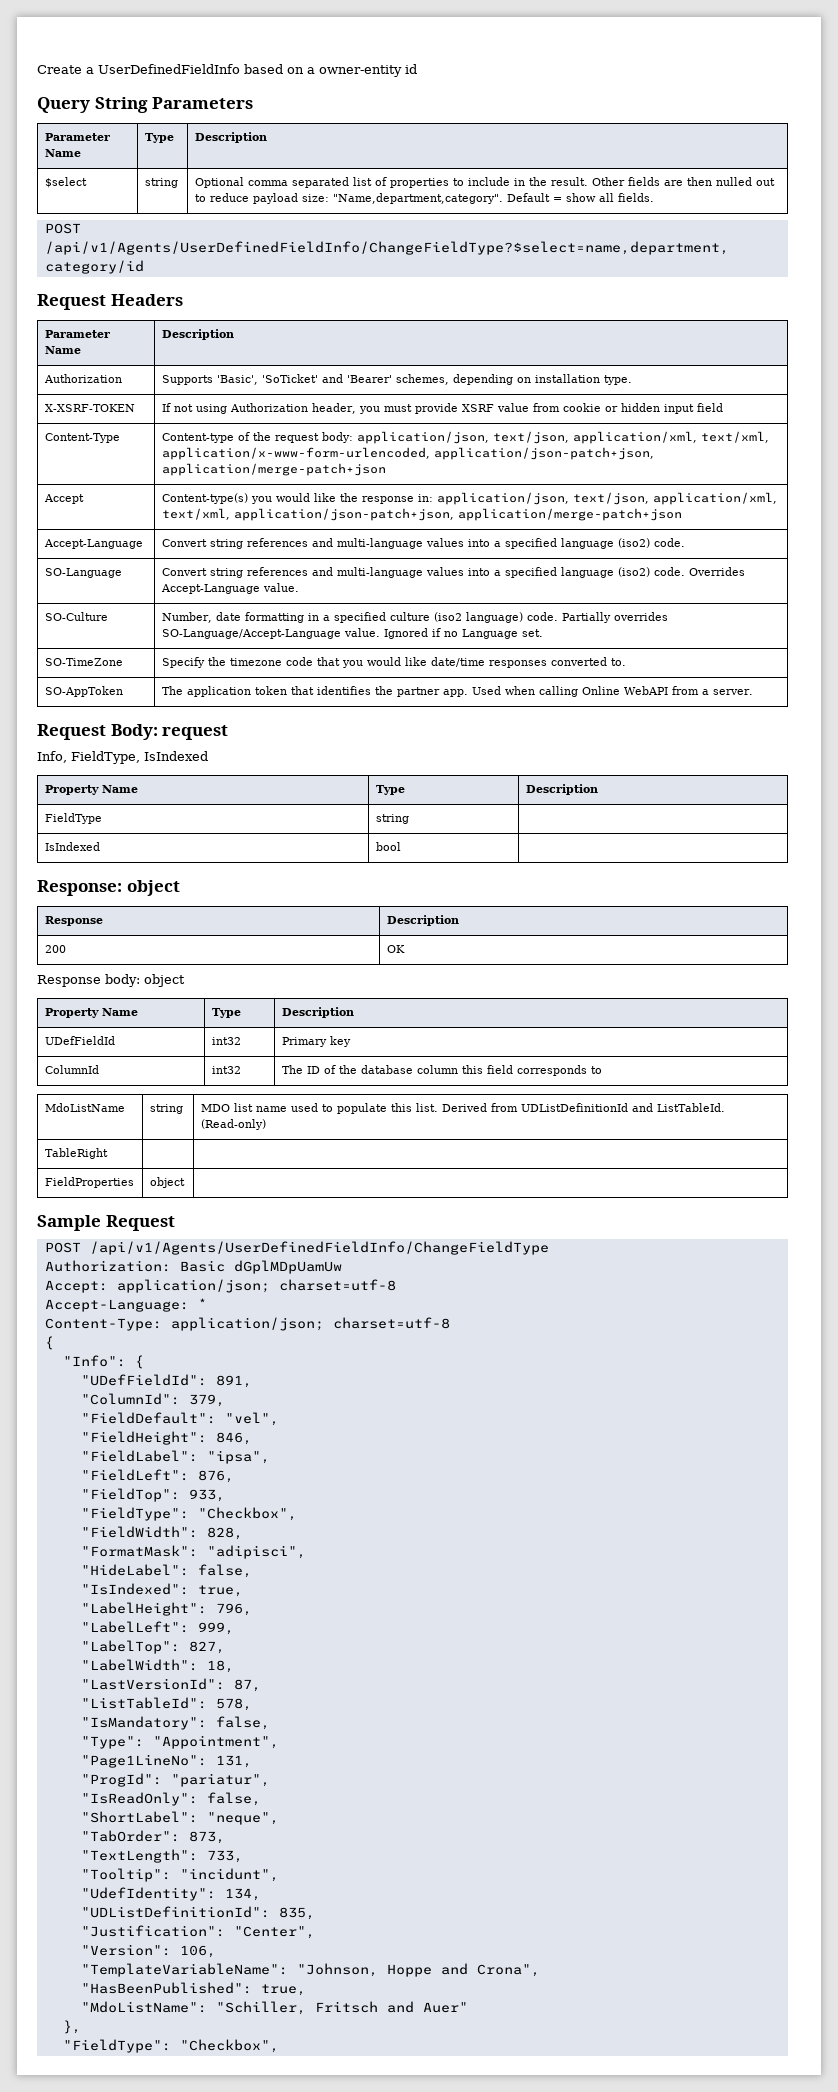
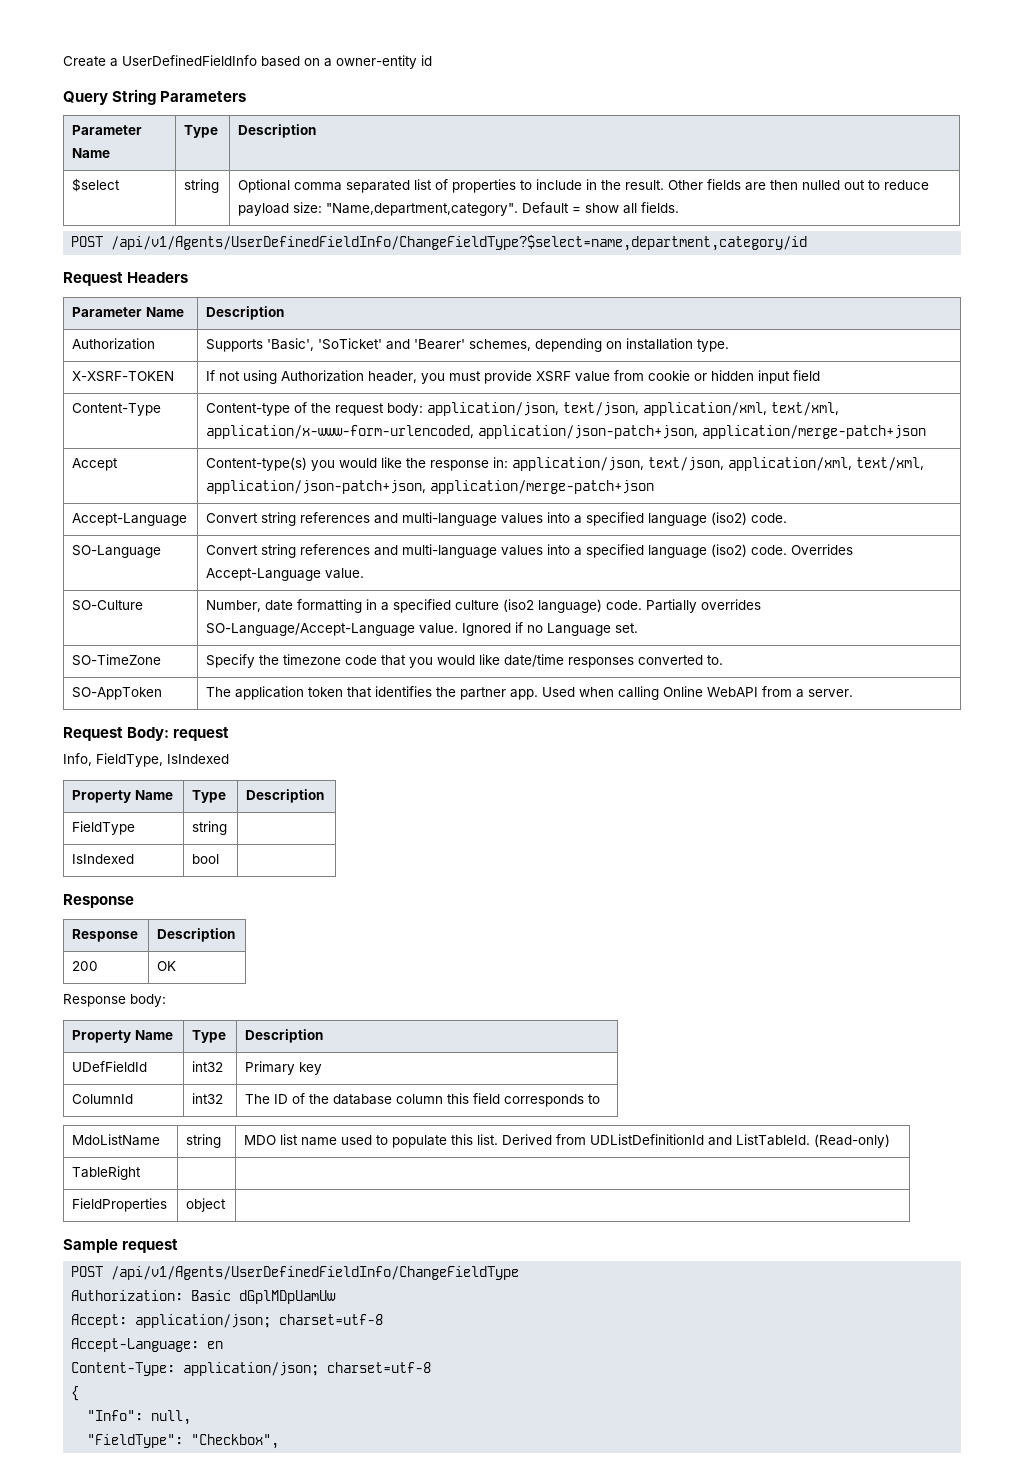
[37,880,180,896] Response: object -> [63,894,134,908] Response
[144,974,185,987] object -> (166, 1000) none
[105,1215,175,1231] Request -> [122,1239,179,1253] request
[197,1298,207,1309] * -> [207,1341,224,1349] en
[134,1355,144,1369] [80,1374,252,1388] [80,1393,225,1407] [80,1412,279,1426] [80,1431,252,1445] [80,1450,270,1464] [80,1469,234,1483] [80,1488,225,1502] [80,1507,297,1521] [80,1526,243,1540] [80,1545,306,1559] [80,1564,252,1578] [80,1583,243,1597] [80,1602,252,1616] [80,1621,234,1635] [80,1640,225,1654] [80,1659,234,1673] [80,1678,261,1692] [80,1697,252,1711] [80,1716,270,1730] [80,1735,279,1749] [80,1754,252,1768] [80,1773,270,1787] [80,1792,261,1806] [80,1811,279,1825] [80,1830,225,1844] [80,1849,243,1863] [80,1868,279,1882] [80,1887,261,1901] [80,1906,315,1920] [80,1925,315,1939] [80,1944,216,1958] [80,1963,540,1977] [80,1982,306,1996] [80,2001,468,2015] [62,2020,81,2034] { // "UDefFieldId": 891, // "ColumnId": 379, // "FieldDefault": "vel", // "FieldHeight": 846, // "FieldLabel": "ipsa", // "FieldLeft": 876, // "FieldTop": 933, // "FieldType": "Checkbox", // "FieldWidth": 828, // "FormatMask": "adipisci", // "HideLabel": false, // "IsIndexed": true, // "LabelHeight": 796, // "LabelLeft": 999, // "LabelTop": 827, // "LabelWidth": 18, // "LastVersionId": 87, // "ListTableId": 578, // "IsMandatory": false, // "Type": "Appointment", // "Page1LineNo": 131, // "ProgId": "pariatur", // "IsReadOnly": false, // "ShortLabel": "neque", // "TabOrder": 873, // "TextLength": 733, // "Tooltip": "incidunt", // "UdefIdentity": 134, // "UDListDefinitionId": 835, // "Justification": "Center", // "Version": 106, // "TemplateVariableName": "Johnson, Hoppe and Crona", // "HasBeenPublished": true, // "MdoListName": "Schiller, Fritsch and Auer" // }, -> [151,1410,192,1425] null,

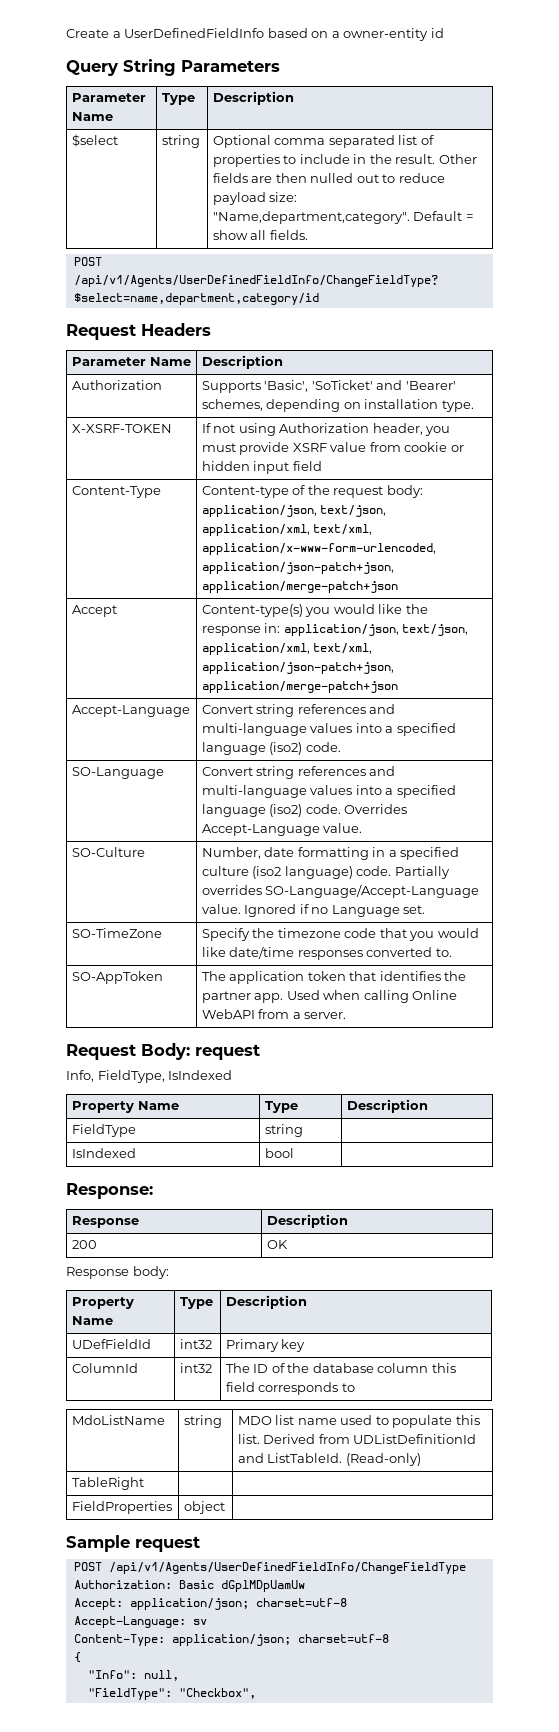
[63,894,134,908] Response -> [66,1183,153,1199] Response:
[207,1341,224,1349] en -> [192,1619,207,1625] sv

